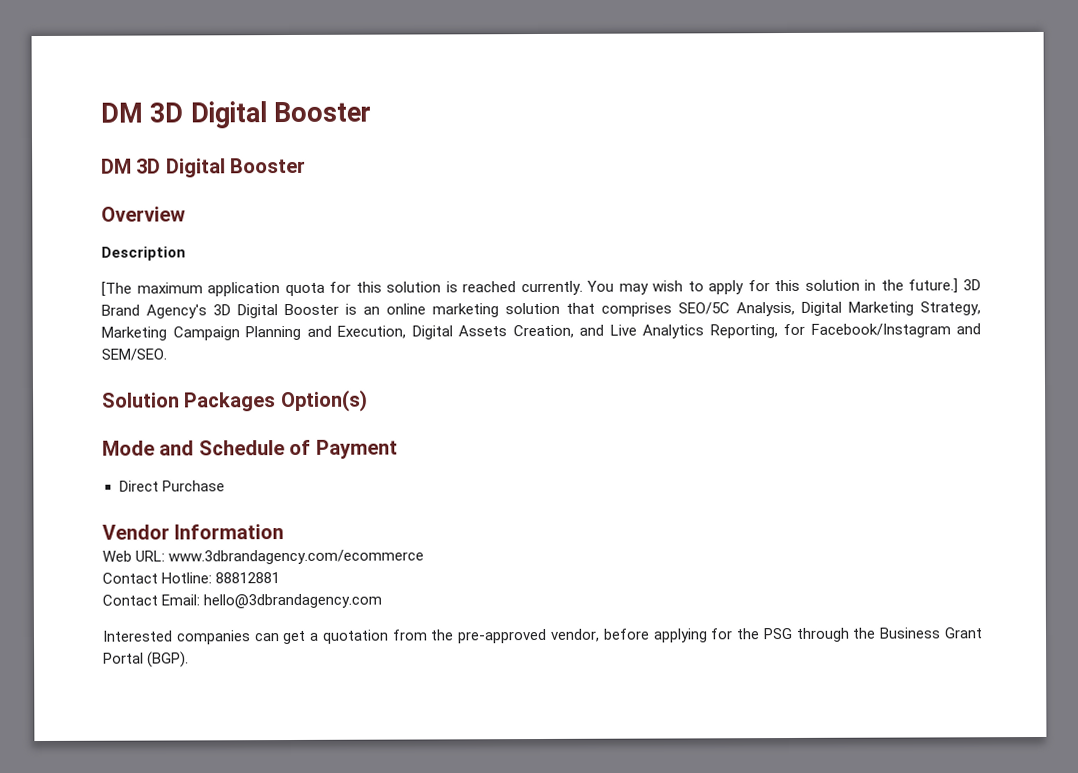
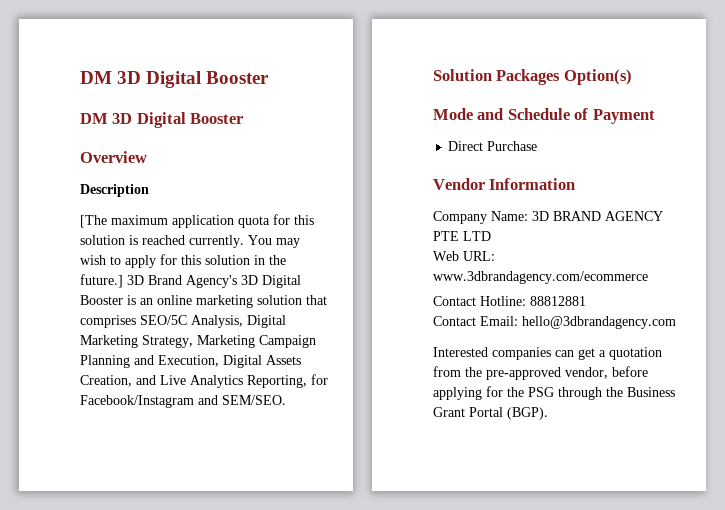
(285, 532) none -> [433,211,663,224] [433,231,491,241] // Company Name: 3D BRAND AGENCY PTE LTD

